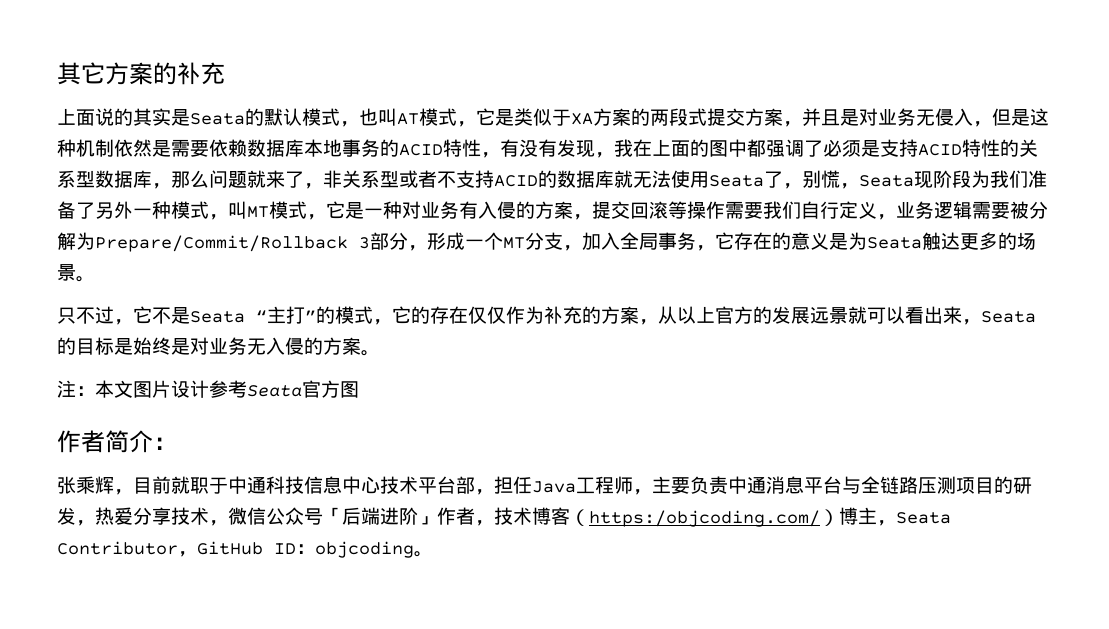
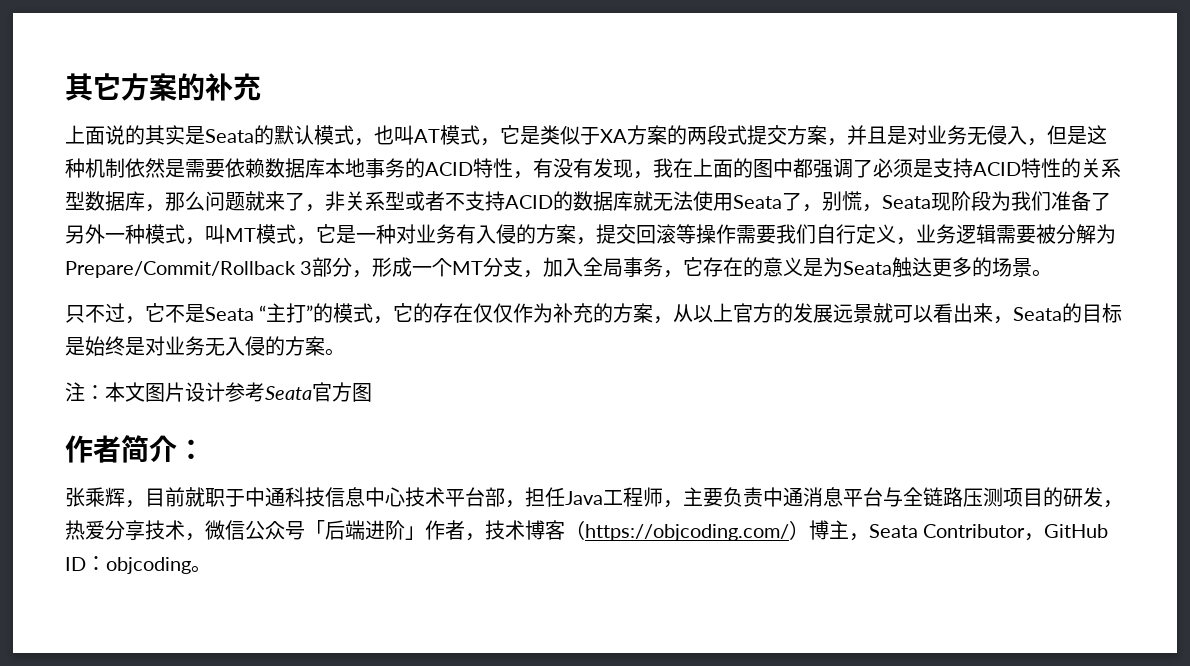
[589,510,820,527] https:/objcoding.com/ -> [585,524,789,541] https://objcoding.com/

